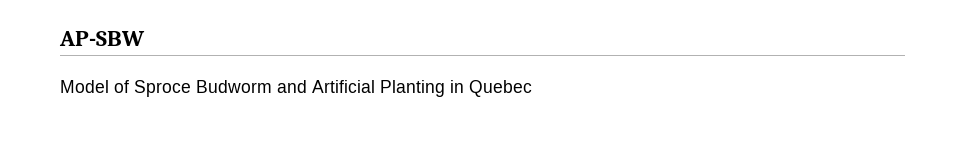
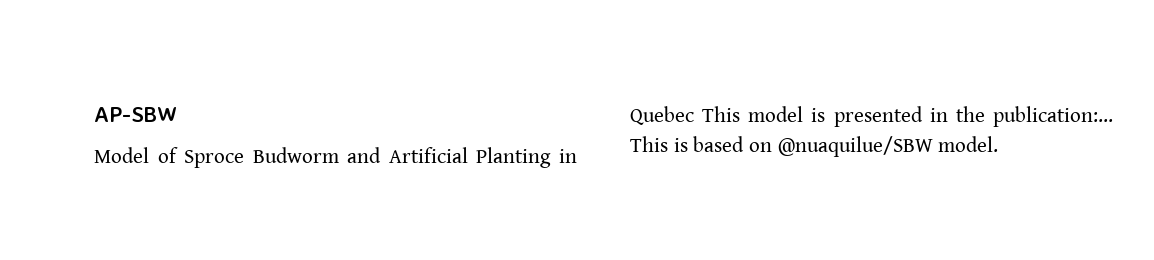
(532, 88) none -> [702,106,1113,127] [630,136,999,157] This model is presented in the publication:... This is based on @nuaquilue/SBW model.

